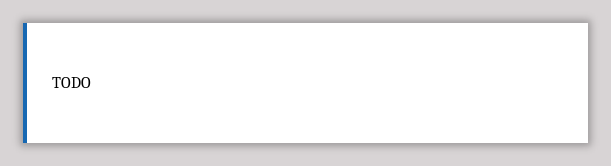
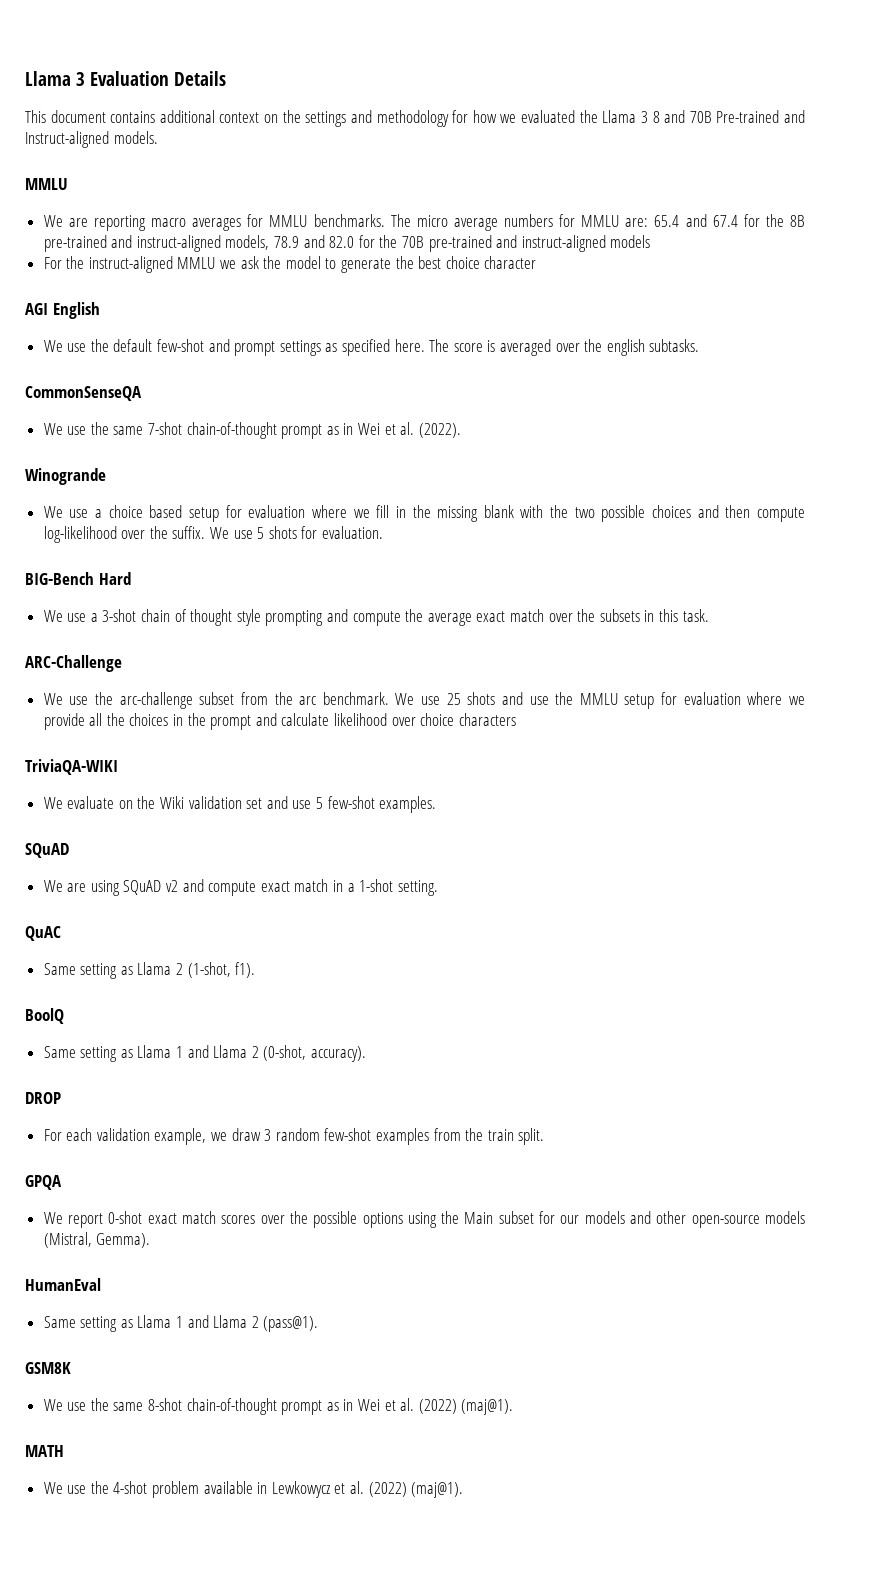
[52,77,91,88] TODO -> [25,71,226,86] [25,110,805,127] [25,131,158,148] [25,178,68,190] [43,214,805,231] [43,235,651,252] [43,256,537,273] [25,302,100,319] [43,339,700,356] [25,386,142,401] [43,422,461,439] [25,468,106,485] [43,505,805,522] [43,526,384,543] [25,572,131,585] [43,609,709,626] [25,655,122,672] [43,692,805,709] [43,713,516,730] [25,759,118,775] [43,796,437,813] [25,843,69,858] [43,879,438,896] [25,926,61,941] [43,962,256,979] [25,1008,64,1024] [43,1045,367,1062] [25,1092,61,1104] [43,1128,545,1145] [25,1175,62,1190] [43,1211,805,1228] [43,1232,151,1248] [25,1278,101,1291] [43,1315,319,1332] [25,1362,71,1374] [43,1398,514,1415] [25,1445,64,1457] [43,1481,464,1498] Llama 3 Evaluation Details // This document contains additional context on the settings and methodology for how we evaluated the Llama 3 8 and 70B Pre-trained and Instruct-aligned models. // MMLU // We are reporting macro averages for MMLU benchmarks. The micro average numbers for MMLU are: 65.4 and 67.4 for the 8B pre-trained and instruct-aligned models, 78.9 and 82.0 for the 70B pre-trained and instruct-aligned models // For the instruct-aligned MMLU we ask the model to generate the best choice character // AGI English // We use the default few-shot and prompt settings as specified here. The score is averaged over the english subtasks. // CommonSenseQA // We use the same 7-shot chain-of-thought prompt as in Wei et al. (2022). // Winogrande // We use a choice based setup for evaluation where we fill in the missing blank with the two possible choices and then compute log-likelihood over the suffix. We use 5 shots for evaluation. // BIG-Bench Hard // We use a 3-shot chain of thought style prompting and compute the average exact match over the subsets in this task. // ARC-Challenge // We use the arc-challenge subset from the arc benchmark. We use 25 shots and use the MMLU setup for evaluation where we provide all the choices in the prompt and calculate likelihood over choice characters // TriviaQA-WIKI // We evaluate on the Wiki validation set and use 5 few-shot examples. // SQuAD // We are using SQuAD v2 and compute exact match in a 1-shot setting. // QuAC // Same setting as Llama 2 (1-shot, f1). // BoolQ // Same setting as Llama 1 and Llama 2 (0-shot, accuracy). // DROP // For each validation example, we draw 3 random few-shot examples from the train split. // GPQA // We report 0-shot exact match scores over the possible options using the Main subset for our models and other open-source models (Mistral, Gemma). // HumanEval // Same setting as Llama 1 and Llama 2 (pass@1). // GSM8K // We use the same 8-shot chain-of-thought prompt as in Wei et al. (2022) (maj@1). // MATH // We use the 4-shot problem available in Lewkowycz et al. (2022) (maj@1).

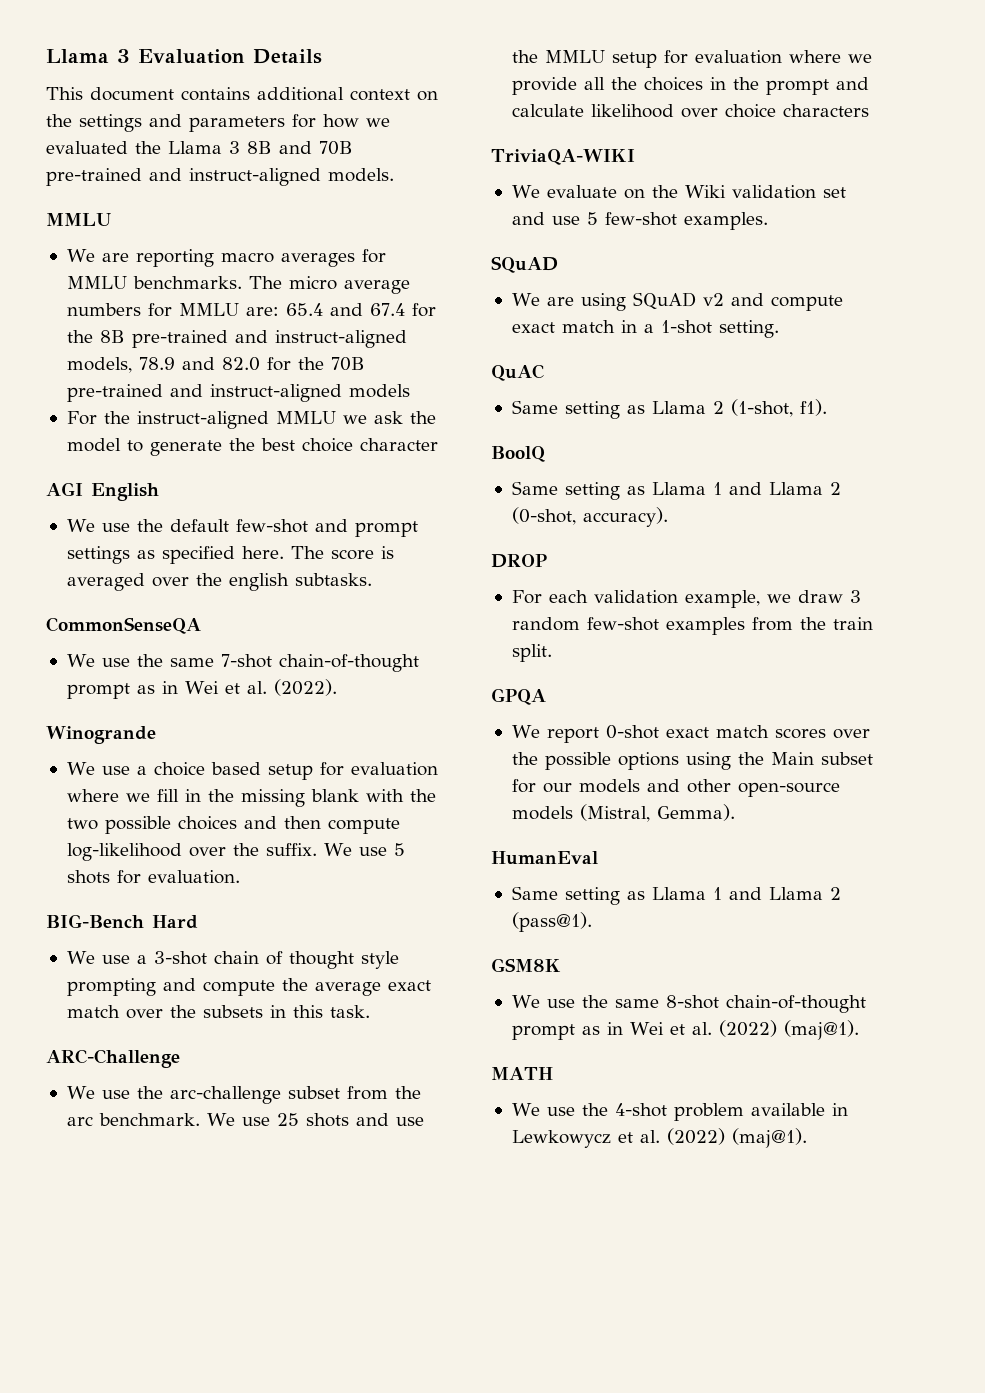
[376,110,449,127] methodology -> [189,116,285,132] parameters
[652,111,660,123] 8 -> [247,141,272,154] 8B
[716,110,805,123] [25,131,109,148] Pre-trained and Instruct-aligned -> [46,168,321,186] pre-trained and instruct-aligned

